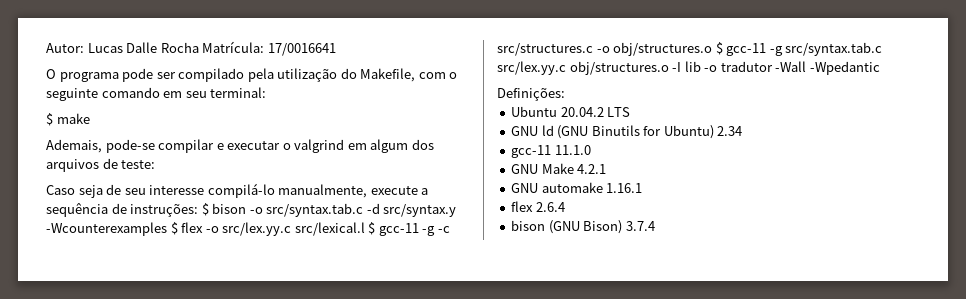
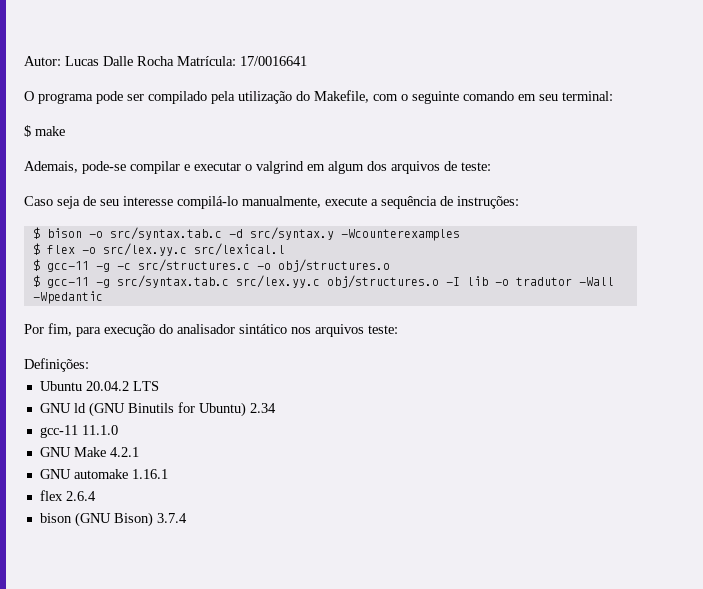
(199, 210) none -> (519, 202) //
(167, 229) none -> (460, 235) //
(365, 229) none -> (285, 249) //
(713, 49) none -> (390, 265) //
(880, 68) none -> [24,323,398,337] // Por fim, para execução do analisador sintático nos arquivos teste:

